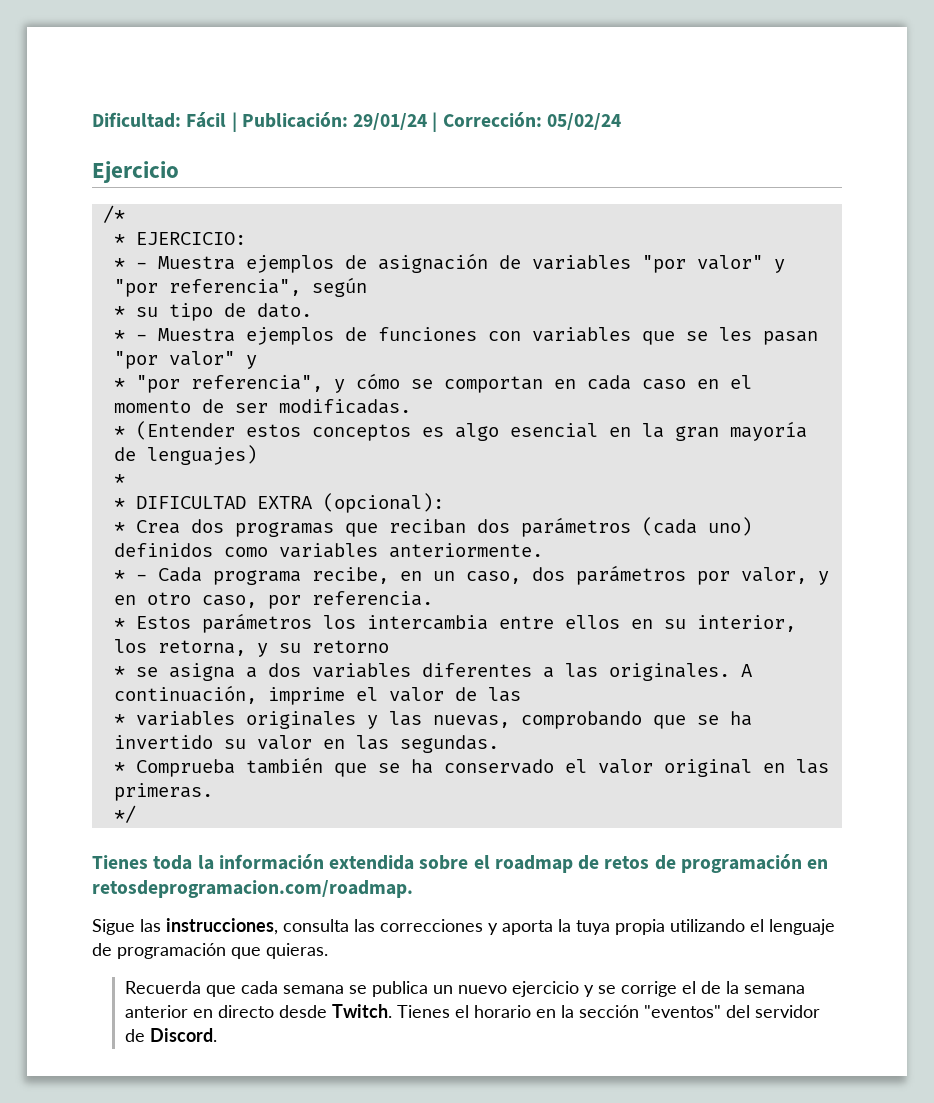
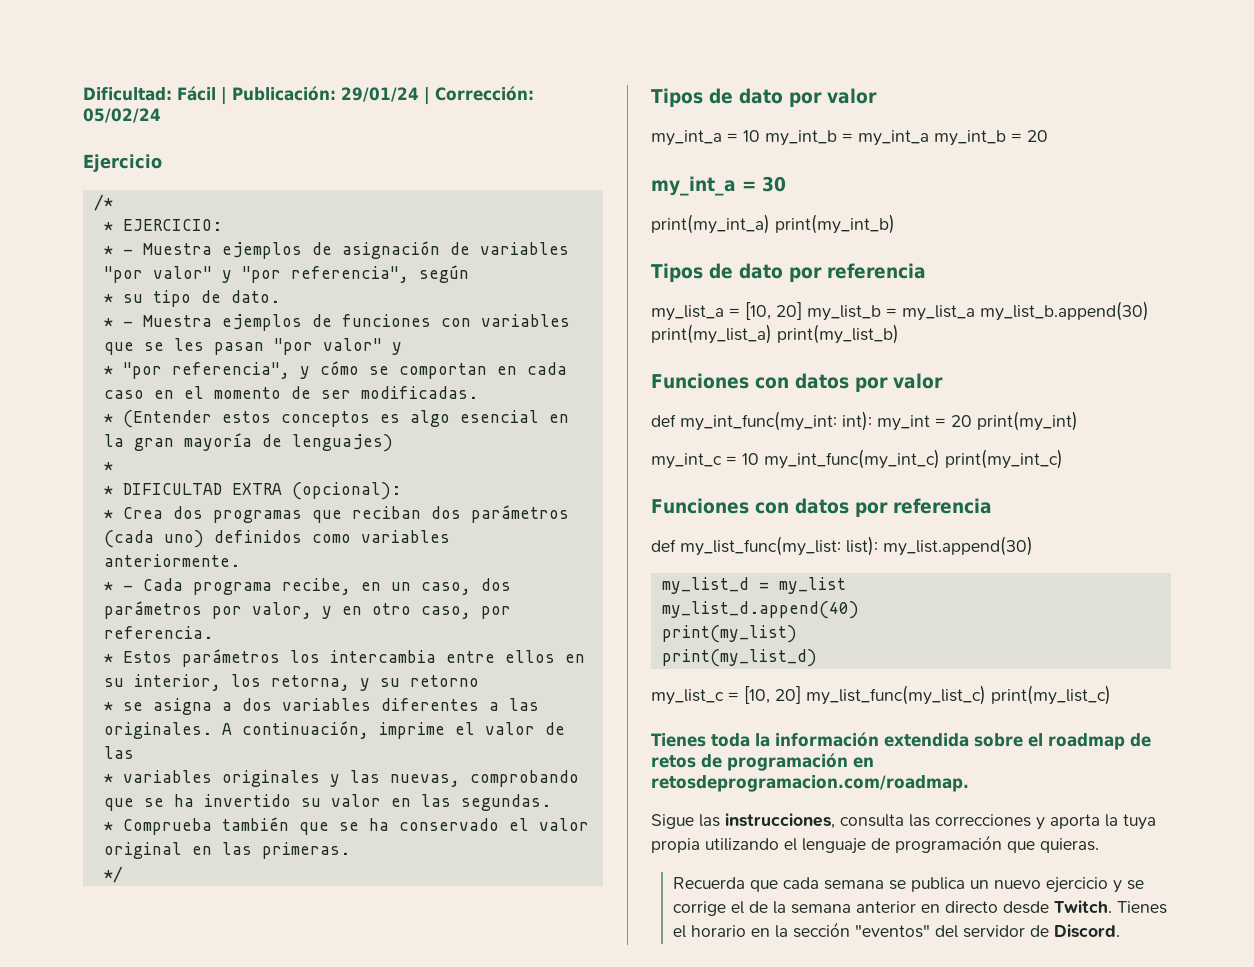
(136, 814) none -> [651,88,877,107] [651,130,1048,146] [651,176,786,196] [651,214,895,234] [651,263,926,282] [651,301,1149,321] [651,324,899,344] [651,373,943,392] [651,411,1078,431] [651,449,1063,469] [651,498,992,517] [651,536,1033,556] [661,577,846,594] [661,601,859,619] [661,625,797,643] [661,649,817,667] [651,685,1111,705] // Tipos de dato por valor // my_int_a = 10 my_int_b = my_int_a my_int_b = 20 // my_int_a = 30 // print(my_int_a) print(my_int_b) // Tipos de dato por referencia // my_list_a = [10, 20] my_list_b = my_list_a my_list_b.append(30) print(my_list_a) print(my_list_b) // Funciones con datos por valor // def my_int_func(my_int: int): my_int = 20 print(my_int) // my_int_c = 10 my_int_func(my_int_c) print(my_int_c) // Funciones con datos por referencia // def my_list_func(my_list: list): my_list.append(30) // my_list_d = my_list // my_list_d.append(40) // print(my_list) // print(my_list_d) // my_list_c = [10, 20] my_list_func(my_list_c) print(my_list_c)

